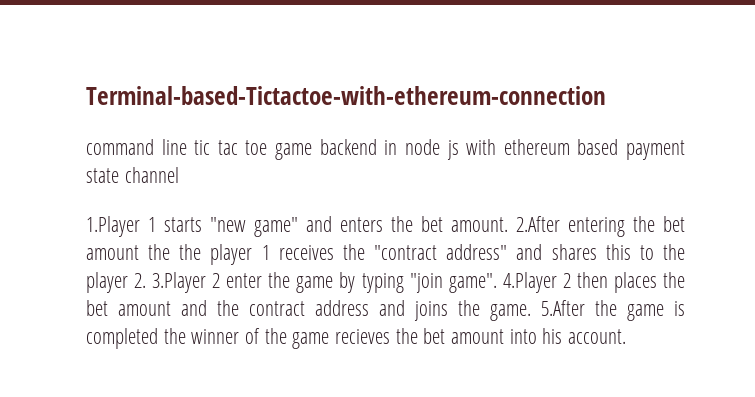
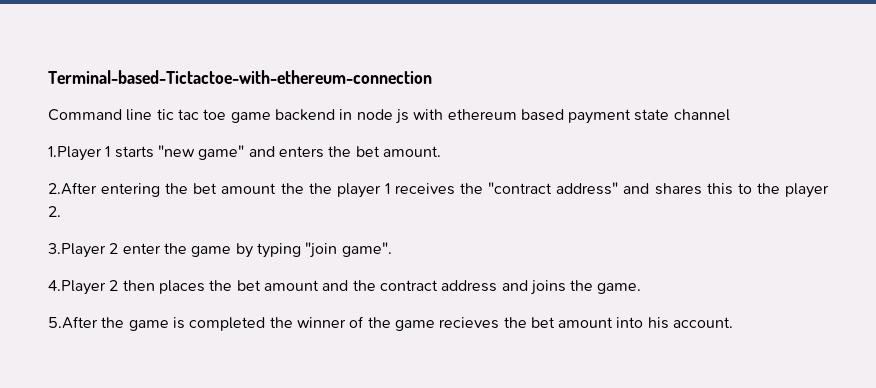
[86,139,154,155] command -> [48,109,122,121] Command
(508, 224) none -> (441, 151) //
(147, 280) none -> (61, 211) //
(497, 283) none -> (392, 249) //
(531, 312) none -> (642, 288) //

